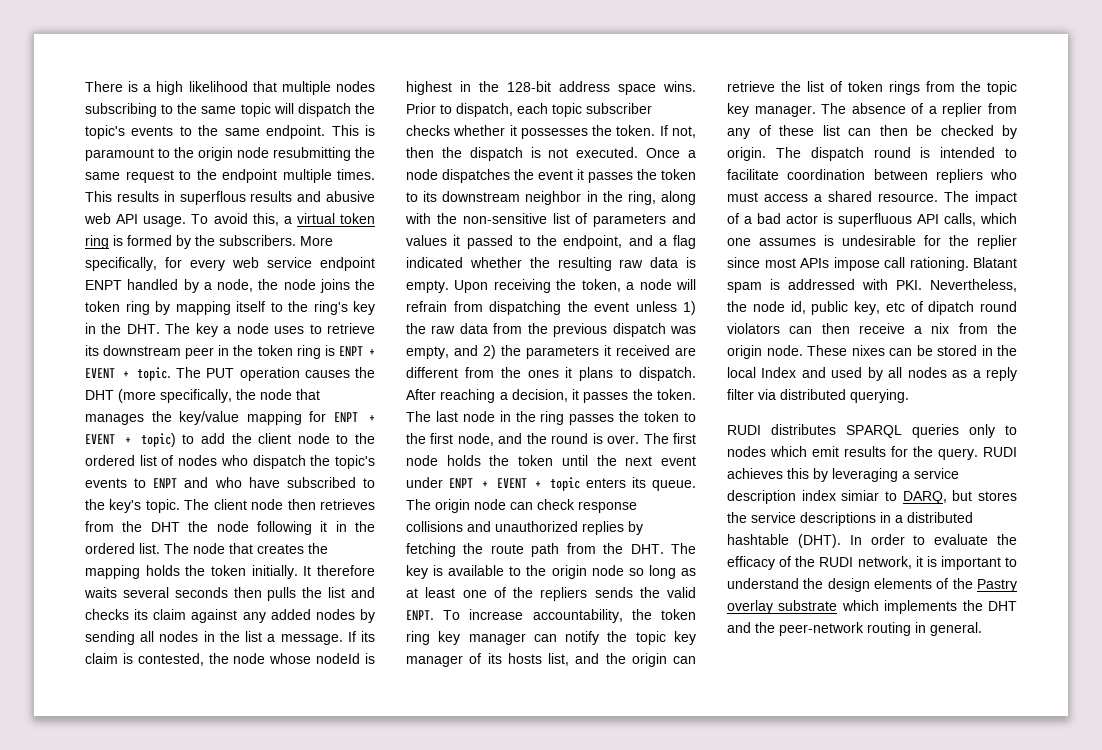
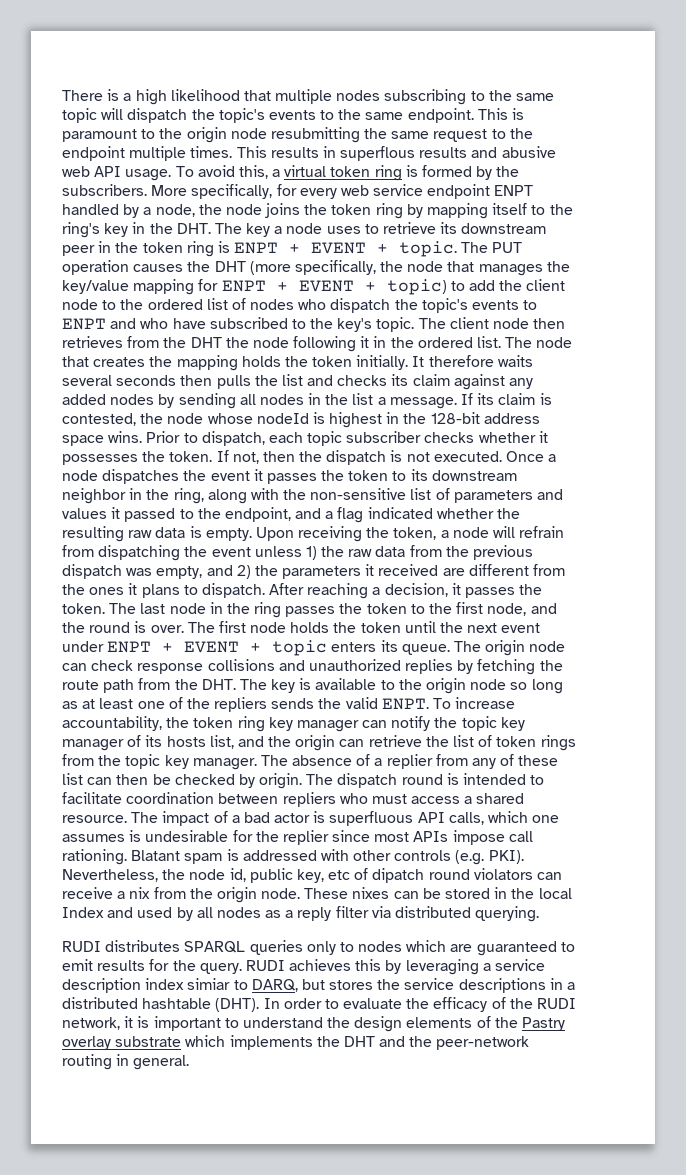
[896,280,922,290] PKI. -> [353,850,524,865] other controls (e.g. PKI).
[821,323,850,334] then -> (563, 876) none
(807, 451) none -> [450,941,575,956] are guaranteed to

